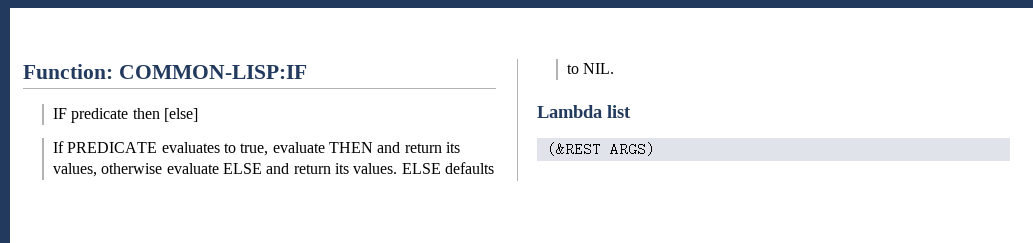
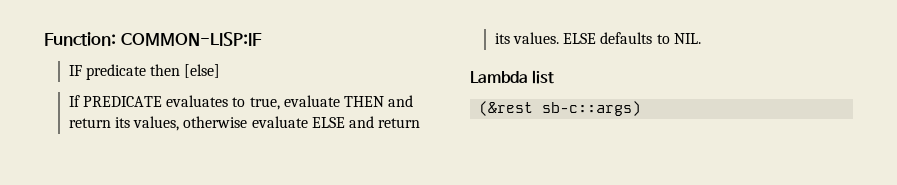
[546,142,655,156] (&REST ARGS) -> [479,101,642,116] (&rest sb-c::args)

